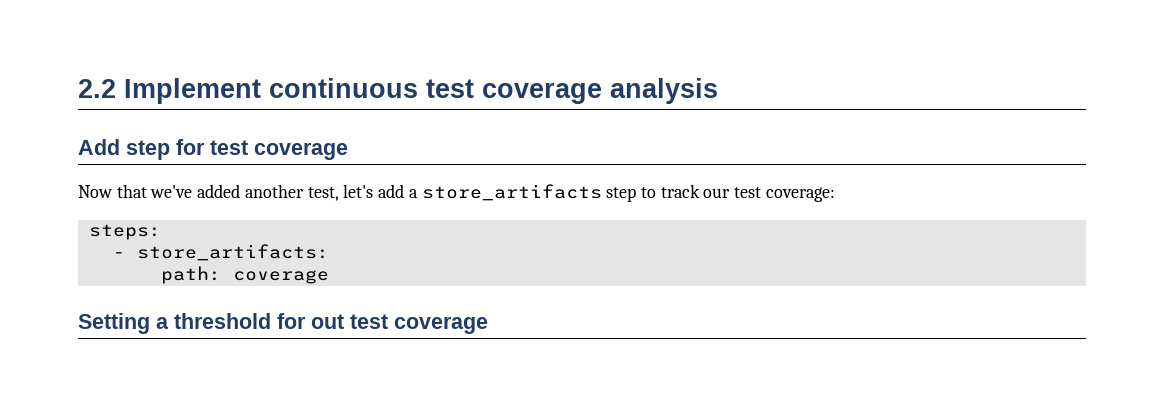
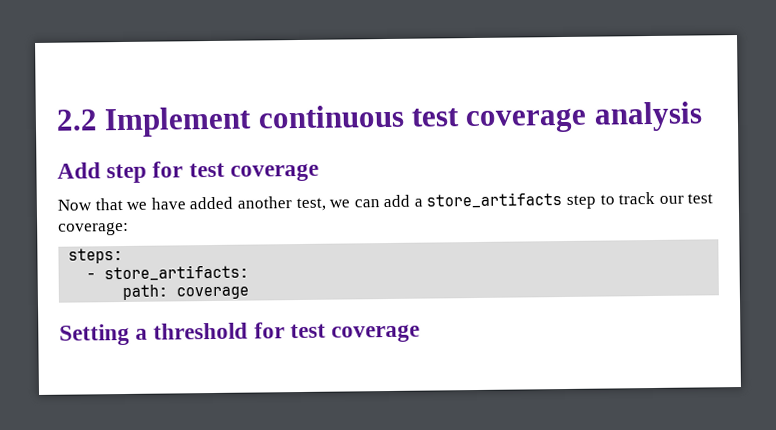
[150,185,193,198] we've -> [126,197,186,210] we have
[343,184,374,198] let's -> [329,199,380,208] we can
[311,314,344,329] out -> (285, 330) none

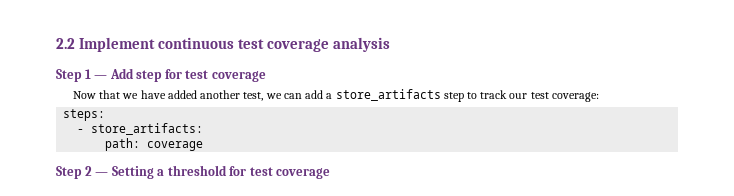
(703, 116) none -> [56,69,108,82] Step 1 —
(250, 293) none -> [56,166,109,179] Step 2 —

